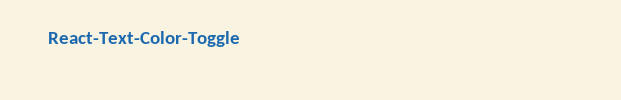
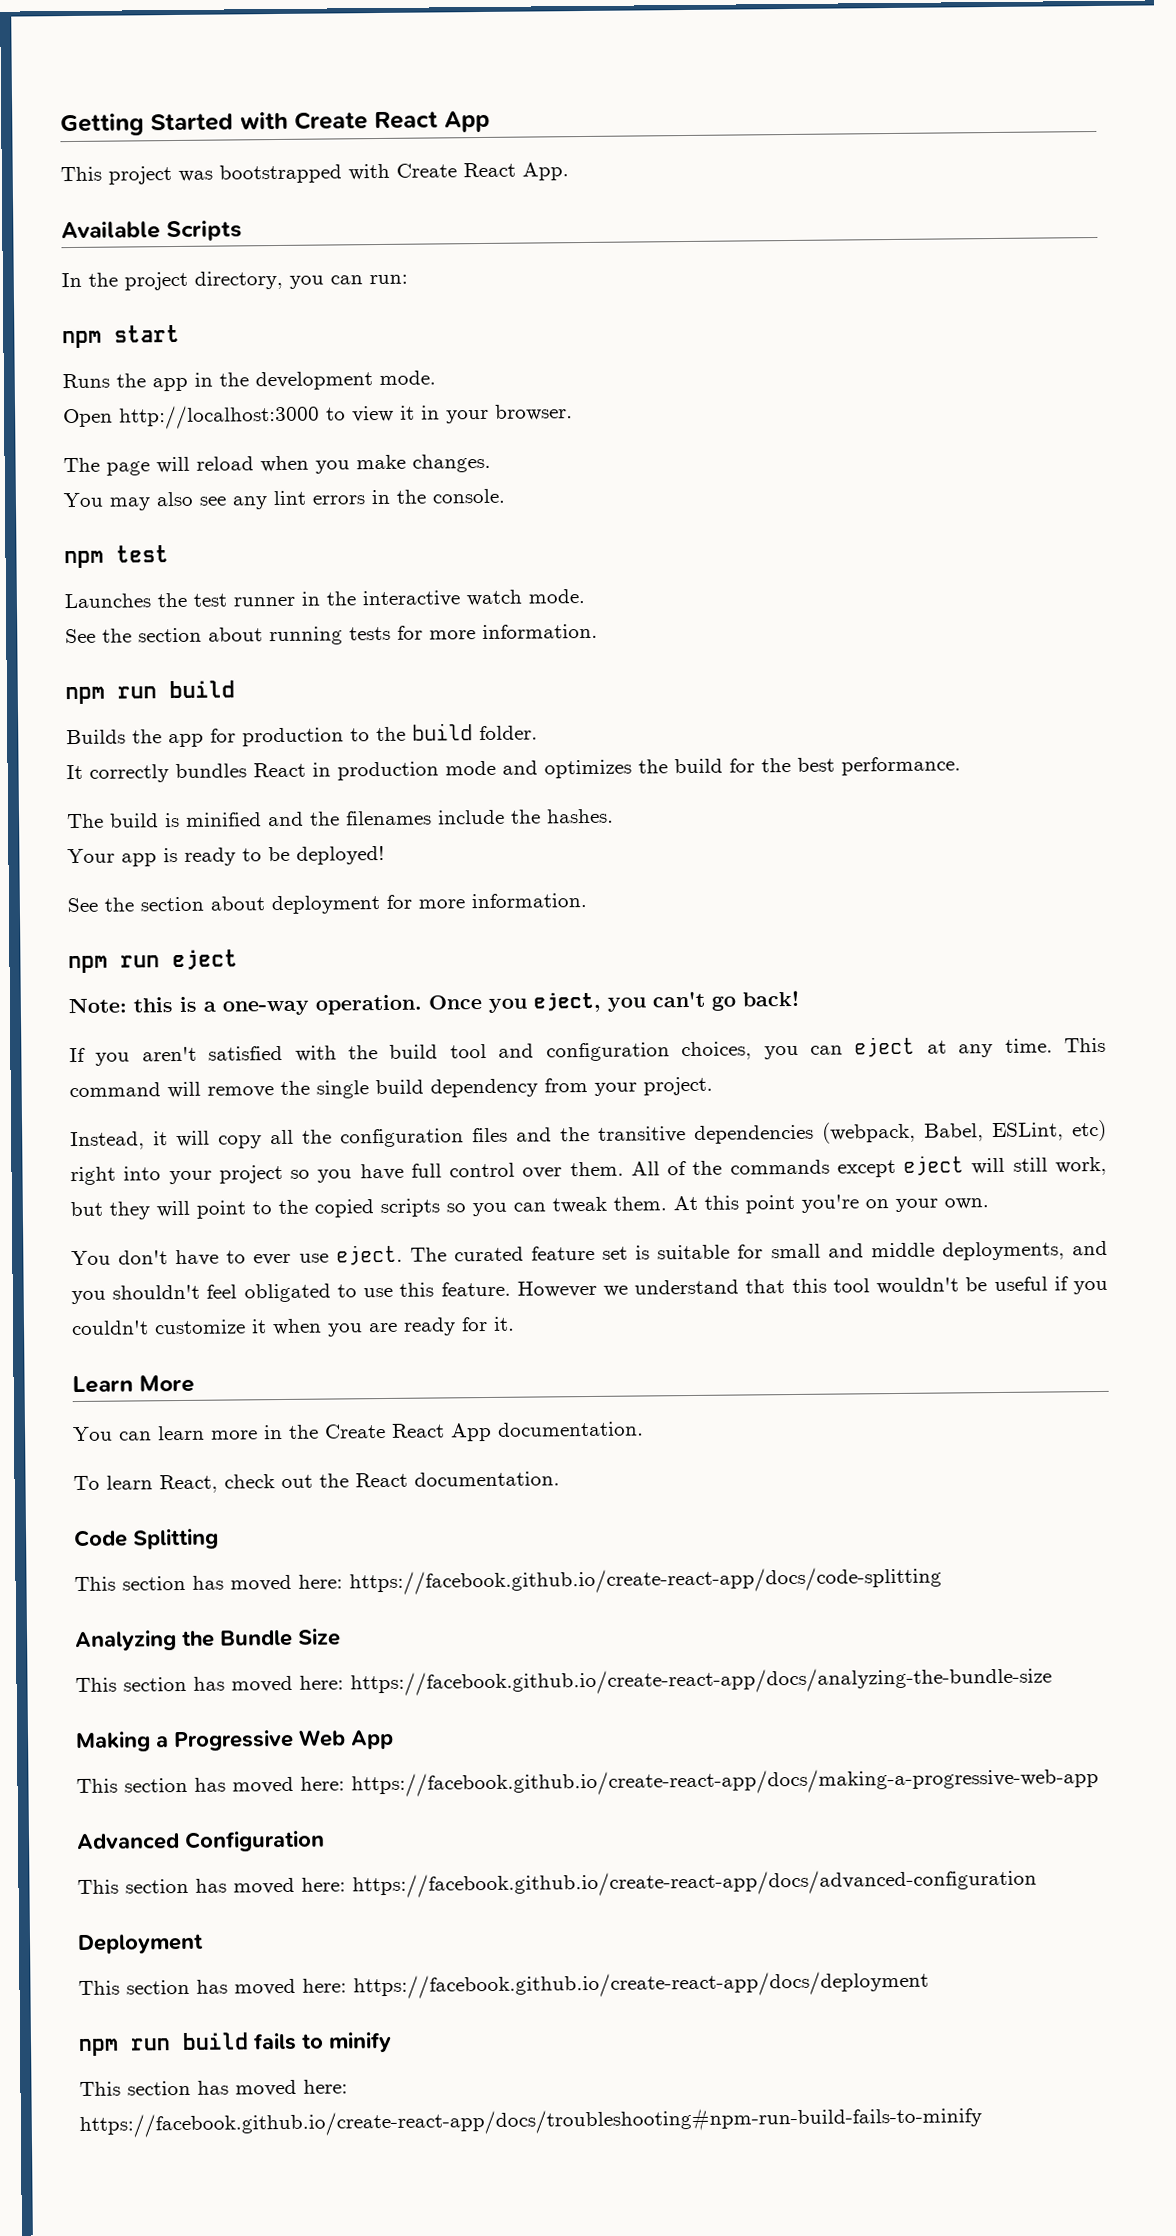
[48,31,240,47] React-Text-Color-Toggle -> [60,110,490,137] [60,162,569,185] [61,220,243,242] [61,270,408,291] [62,324,180,349] [62,370,436,392] [63,404,573,430] [63,453,491,476] [63,488,505,511] [64,545,169,569] [64,589,585,609] [65,623,598,646] [65,680,235,705] [66,723,538,748] [66,756,961,783] [67,808,614,829] [67,845,385,867] [67,893,587,915] [68,949,238,974] [68,990,799,1016] [69,1036,1106,1066] [69,1076,713,1099] [70,1119,1107,1151] [70,1155,1108,1186] [70,1194,989,1220] [71,1240,1108,1267] [71,1276,1108,1305] [71,1316,515,1337] [72,1374,196,1394] [72,1421,644,1442] [73,1471,560,1494] [74,1528,219,1550] [74,1566,942,1596] [74,1628,341,1652] [75,1666,1052,1697] [75,1729,394,1753] [76,1767,1099,1798] [76,1830,325,1852] [77,1868,1037,1899] [77,1933,204,1955] [78,1970,929,2000] [78,2031,392,2057] [79,2079,348,2097] [79,2105,982,2139] Getting Started with Create React App // This project was bootstrapped with Create React App. // Available Scripts // In the project directory, you can run: // npm start // Runs the app in the development mode. // Open http://localhost:3000 to view it in your browser. // The page will reload when you make changes. // You may also see any lint errors in the console. // npm test // Launches the test runner in the interactive watch mode. // See the section about running tests for more information. // npm run build // Builds the app for production to the build folder. // It correctly bundles React in production mode and optimizes the build for the best performance. // The build is minified and the filenames include the hashes. // Your app is ready to be deployed! // See the section about deployment for more information. // npm run eject // Note: this is a one-way operation. Once you eject, you can't go back! // If you aren't satisfied with the build tool and configuration choices, you can eject at any time. This command will remove the single build dependency from your project. // Instead, it will copy all the configuration files and the transitive dependencies (webpack, Babel, ESLint, etc) right into your project so you have full control over them. All of the commands except eject will still work, but they will point to the copied scripts so you can tweak them. At this point you're on your own. // You don't have to ever use eject. The curated feature set is suitable for small and middle deployments, and you shouldn't feel obligated to use this feature. However we understand that this tool wouldn't be useful if you couldn't customize it when you are ready for it. // Learn More // You can learn more in the Create React App documentation. // To learn React, check out the React documentation. // Code Splitting // This section has moved here: https://facebook.github.io/create-react-app/docs/code-splitting // Analyzing the Bundle Size // This section has moved here: https://facebook.github.io/create-react-app/docs/analyzing-the-bundle-size // Making a Progressive Web App // This section has moved here: https://facebook.github.io/create-react-app/docs/making-a-progressive-web-app // Advanced Configuration // This section has moved here: https://facebook.github.io/create-react-app/docs/advanced-configuration // Deployment // This section has moved here: https://facebook.github.io/create-react-app/docs/deployment // npm run build fails to minify // This section has moved here: https://facebook.github.io/create-react-app/docs/troubleshooting#npm-run-build-fails-to-minify

